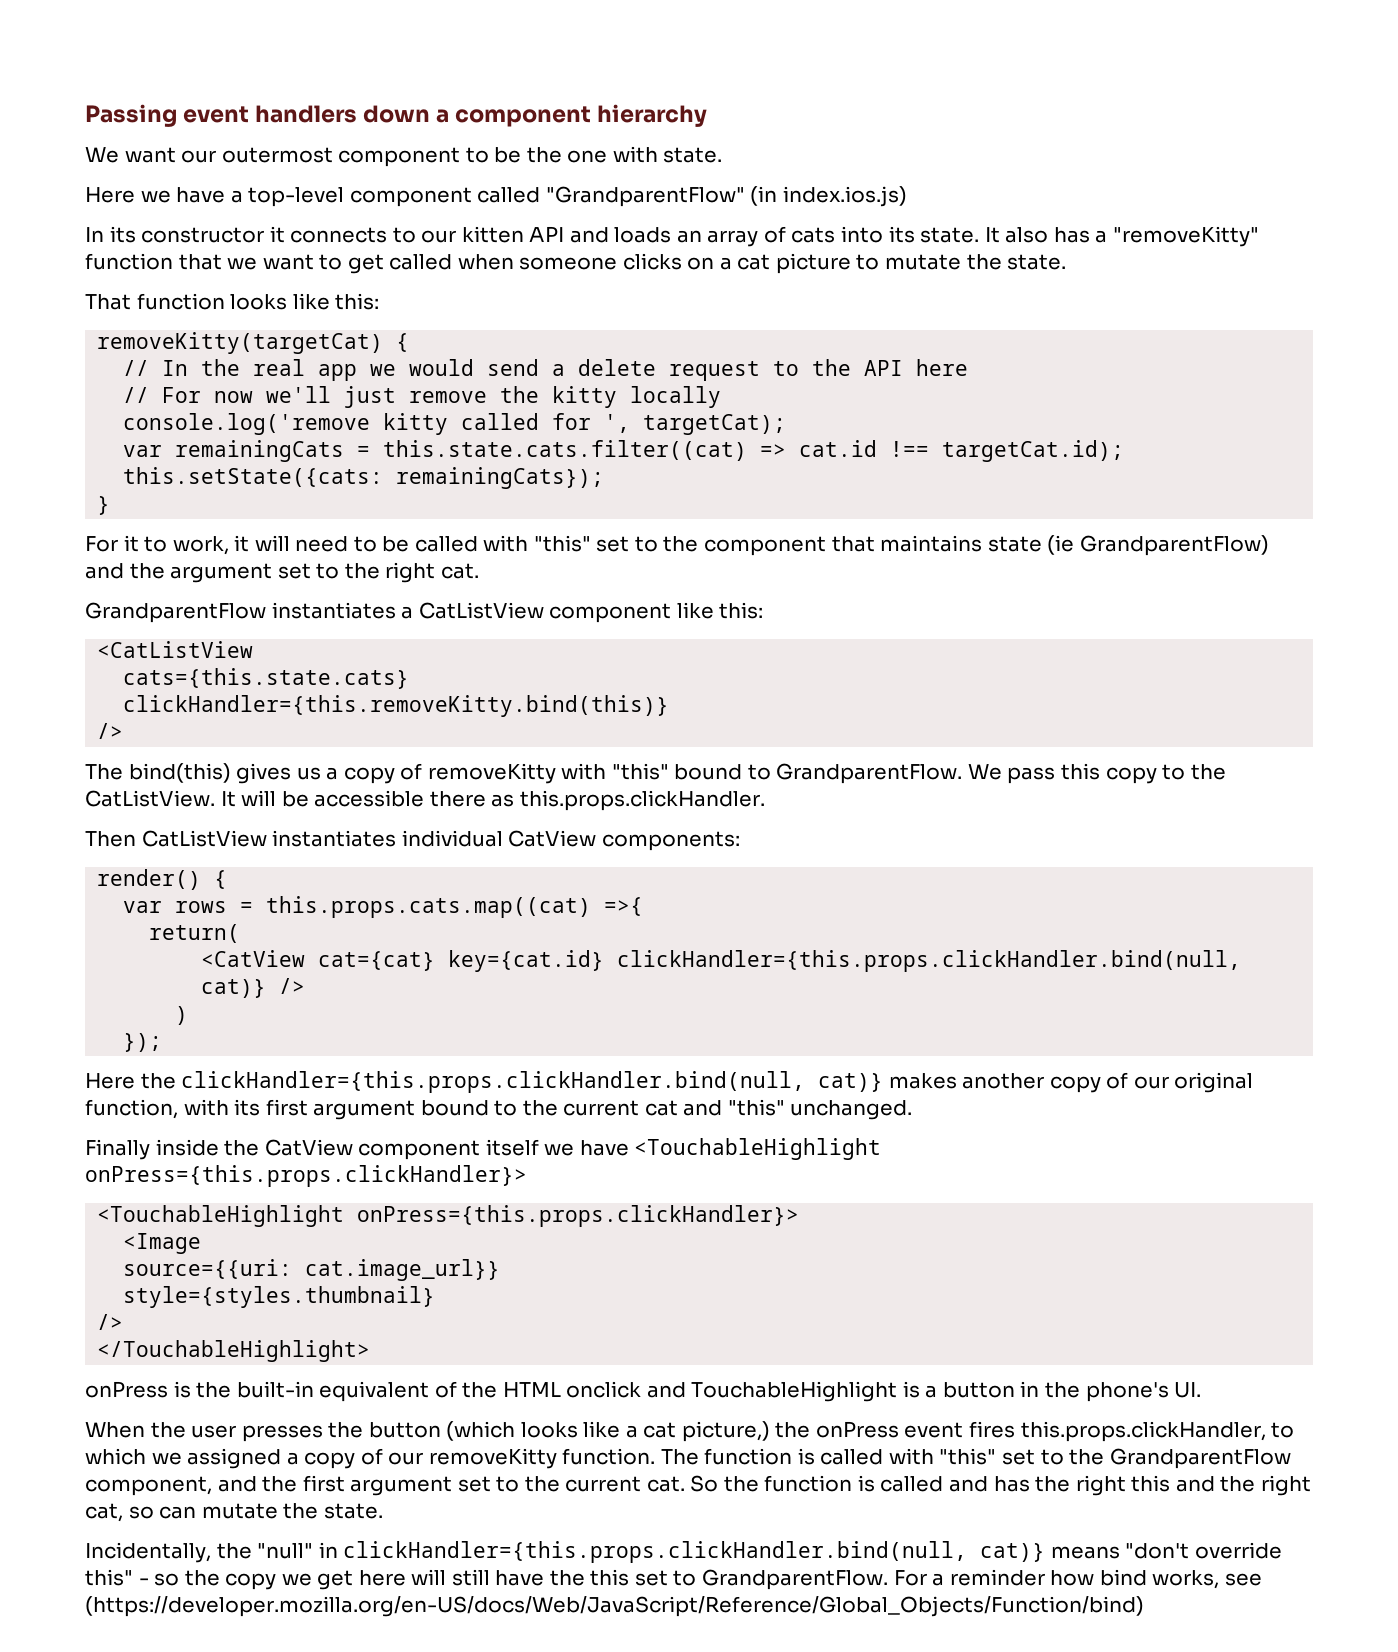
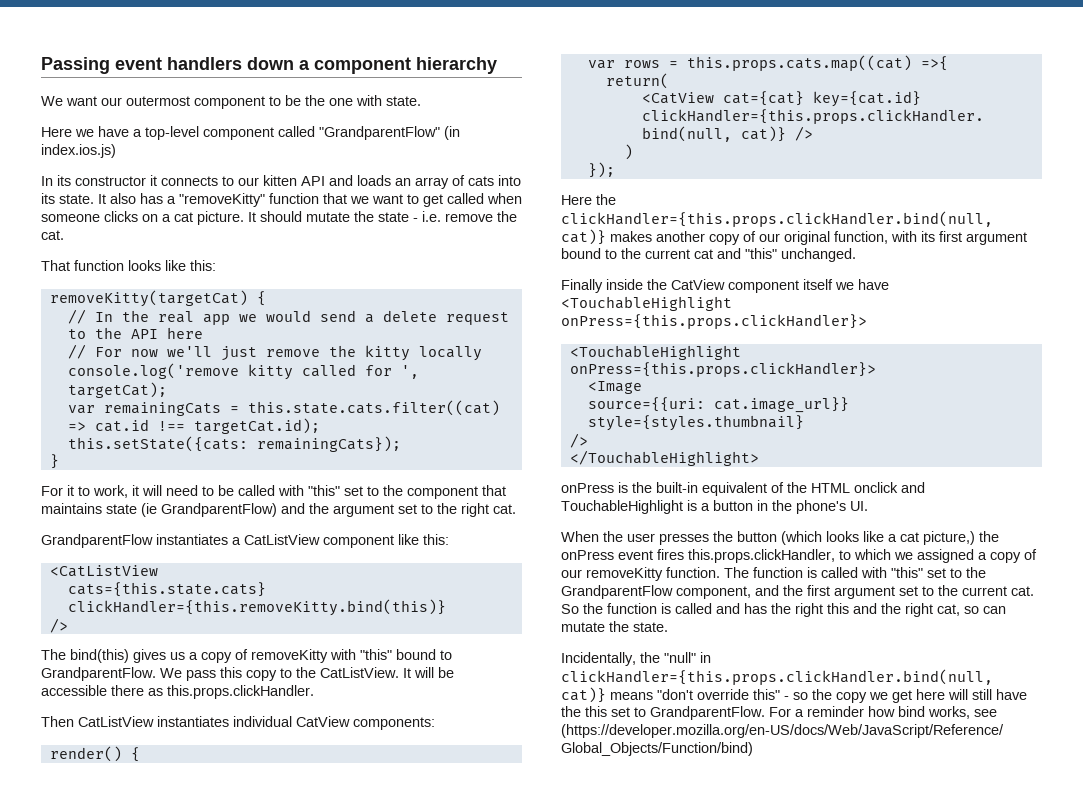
[775,253,1067,274] picture to mutate the state. -> [197,211,517,225] [41,230,64,240] picture. It should mutate the state - i.e. remove the cat.

